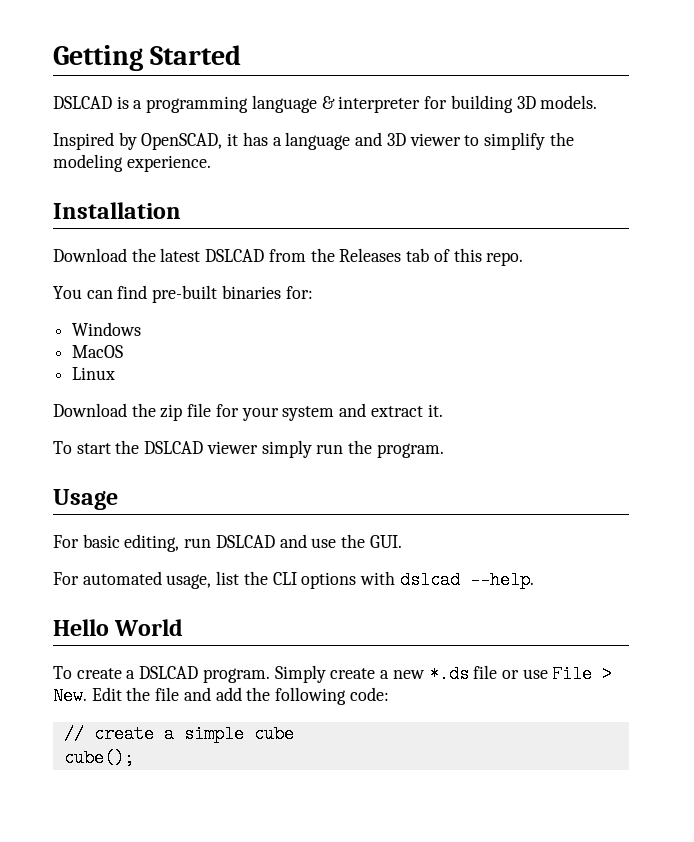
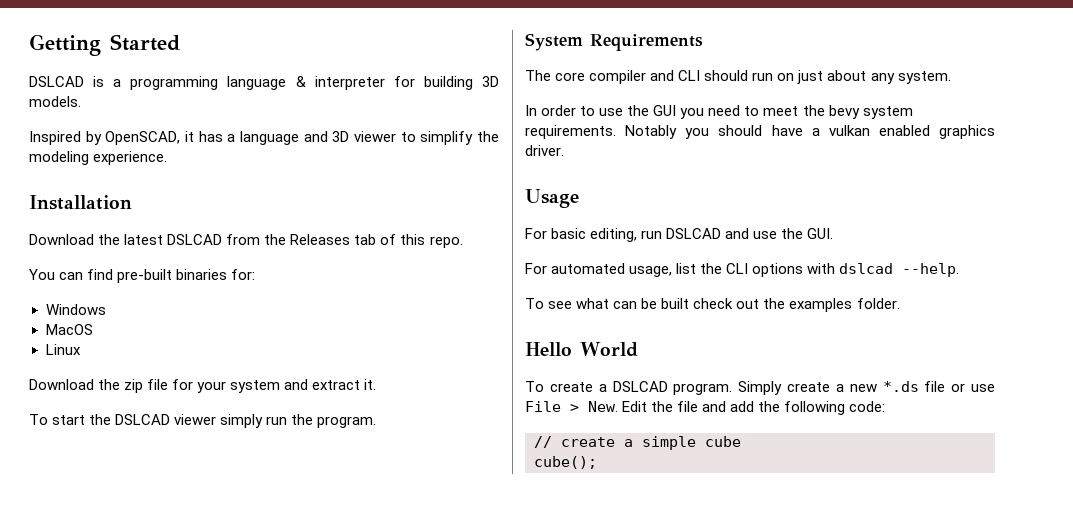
(444, 450) none -> [525,33,703,51] [525,70,951,84] [525,105,913,119] [525,125,995,139] [525,145,564,156] // System Requirements // The core compiler and CLI should run on just about any system. // In order to use the GUI you need to meet the bevy system requirements. Notably you should have a vulkan enabled graphics driver.
(534, 580) none -> [525,298,900,312] // To see what can be built check out the examples folder.

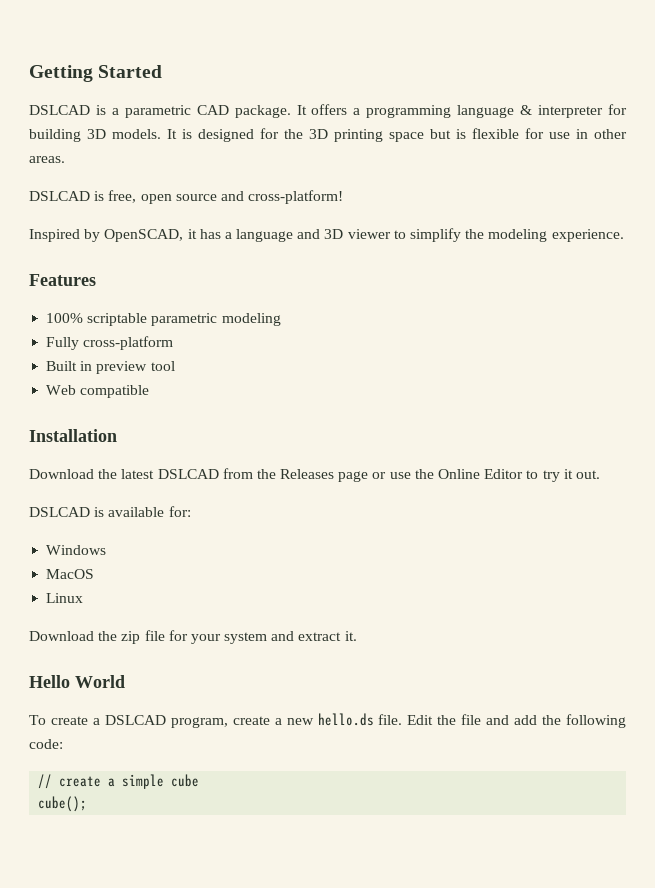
(122, 83) none -> [124,104,361,118] parametric CAD package. It offers a
(81, 101) none -> [167,128,627,142] [29,156,65,163] [29,190,344,204] It is designed for the 3D printing space but is flexible for use in other areas. // DSLCAD is free, open source and cross-platform!
(168, 158) none -> [29,274,96,286] [46,313,281,326] [46,336,174,350] [46,361,175,374] [46,385,150,398] // Features // 100% scriptable parametric modeling // Fully cross-platform // Built in preview tool // Web compatible
[354,234,463,248] [29,269,228,283] tab of this repo. // You can find pre-built binaries -> [338,469,600,482] [29,507,165,517] page or use the Online Editor to try it out. // DSLCAD is available
[29,414,377,428] [525,33,703,51] [525,70,951,84] [525,105,913,119] [525,125,995,139] [525,145,564,156] [525,189,579,208] [525,228,834,242] [525,263,960,277] [525,298,900,312] // To start the DSLCAD viewer simply run the program. // System Requirements // The core compiler and CLI should run on just about any system. // In order to use the GUI you need to meet the bevy system requirements. Notably you should have a vulkan enabled graphics driver. // Usage // For basic editing, run DSLCAD and use the GUI. // For automated usage, list the CLI options with dslcad --help. // To see what can be built check out the examples folder. -> (357, 636) none
[673,381,783,395] program. Simply -> [170,717,228,728] program,
[882,381,995,392] [525,401,618,412] *.ds file or use File > New. -> [317,713,403,726] hello.ds file.

